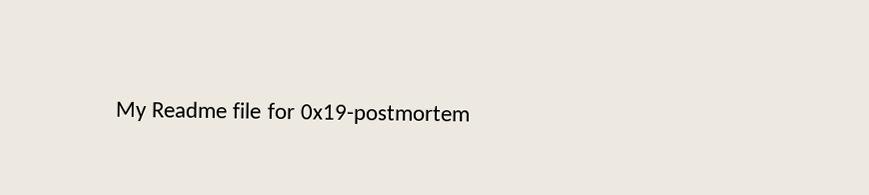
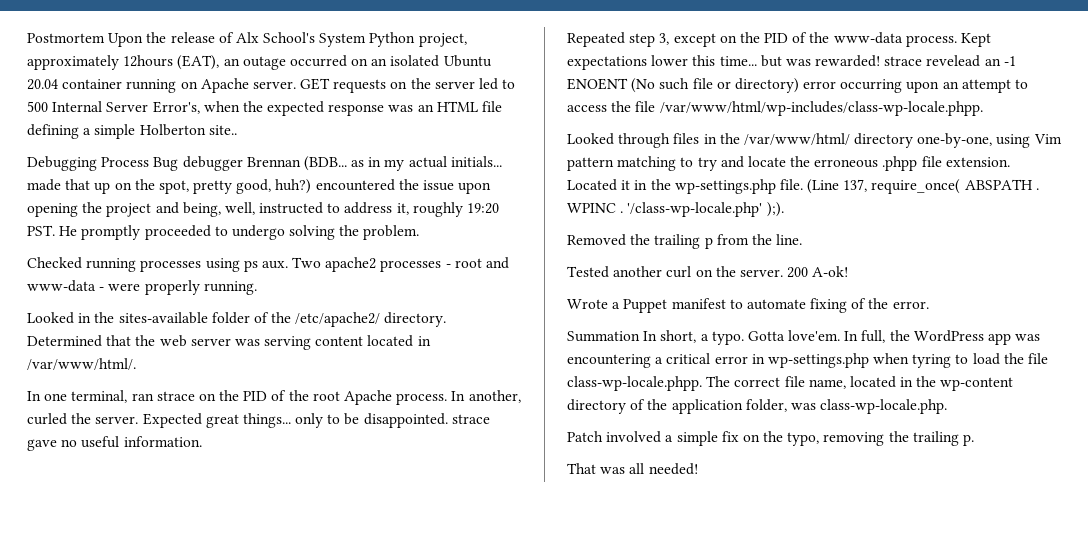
[115,101,470,126] My Readme file for 0x19-postmortem -> [27,32,467,47] [27,55,492,70] [27,78,516,93] [27,101,503,116] [27,124,237,139] [27,156,502,171] [27,179,492,194] [27,202,500,217] [27,225,420,240] [27,257,510,272] [27,280,257,295] [27,312,447,327] [27,335,431,350] [27,358,136,370] [27,390,521,405] [27,413,490,428] [27,436,202,451] [567,32,992,47] [567,55,1016,70] [567,78,1029,93] [567,101,983,116] [567,133,1062,148] [567,156,1010,171] [567,179,1039,194] [567,202,784,217] [567,234,803,249] [567,266,849,278] [567,298,929,313] [567,330,1041,345] [567,353,1049,368] [567,376,1014,391] [567,399,948,414] [567,431,975,446] [567,463,698,475] Postmortem Upon the release of Alx School's System Python project, approximately 12hours (EAT), an outage occurred on an isolated Ubuntu 20.04 container running on Apache server. GET requests on the server led to 500 Internal Server Error's, when the expected response was an HTML file defining a simple Holberton site.. // Debugging Process Bug debugger Brennan (BDB... as in my actual initials... made that up on the spot, pretty good, huh?) encountered the issue upon opening the project and being, well, instructed to address it, roughly 19:20 PST. He promptly proceeded to undergo solving the problem. // Checked running processes using ps aux. Two apache2 processes - root and www-data - were properly running. // Looked in the sites-available folder of the /etc/apache2/ directory. Determined that the web server was serving content located in /var/www/html/. // In one terminal, ran strace on the PID of the root Apache process. In another, curled the server. Expected great things... only to be disappointed. strace gave no useful information. // Repeated step 3, except on the PID of the www-data process. Kept expectations lower this time... but was rewarded! strace revelead an -1 ENOENT (No such file or directory) error occurring upon an attempt to access the file /var/www/html/wp-includes/class-wp-locale.phpp. // Looked through files in the /var/www/html/ directory one-by-one, using Vim pattern matching to try and locate the erroneous .phpp file extension. Located it in the wp-settings.php file. (Line 137, require_once( ABSPATH . WPINC . '/class-wp-locale.php' );). // Removed the trailing p from the line. // Tested another curl on the server. 200 A-ok! // Wrote a Puppet manifest to automate fixing of the error. // Summation In short, a typo. Gotta love'em. In full, the WordPress app was encountering a critical error in wp-settings.php when tyring to load the file class-wp-locale.phpp. The correct file name, located in the wp-content directory of the application folder, was class-wp-locale.php. // Patch involved a simple fix on the typo, removing the trailing p. // That was all needed!

